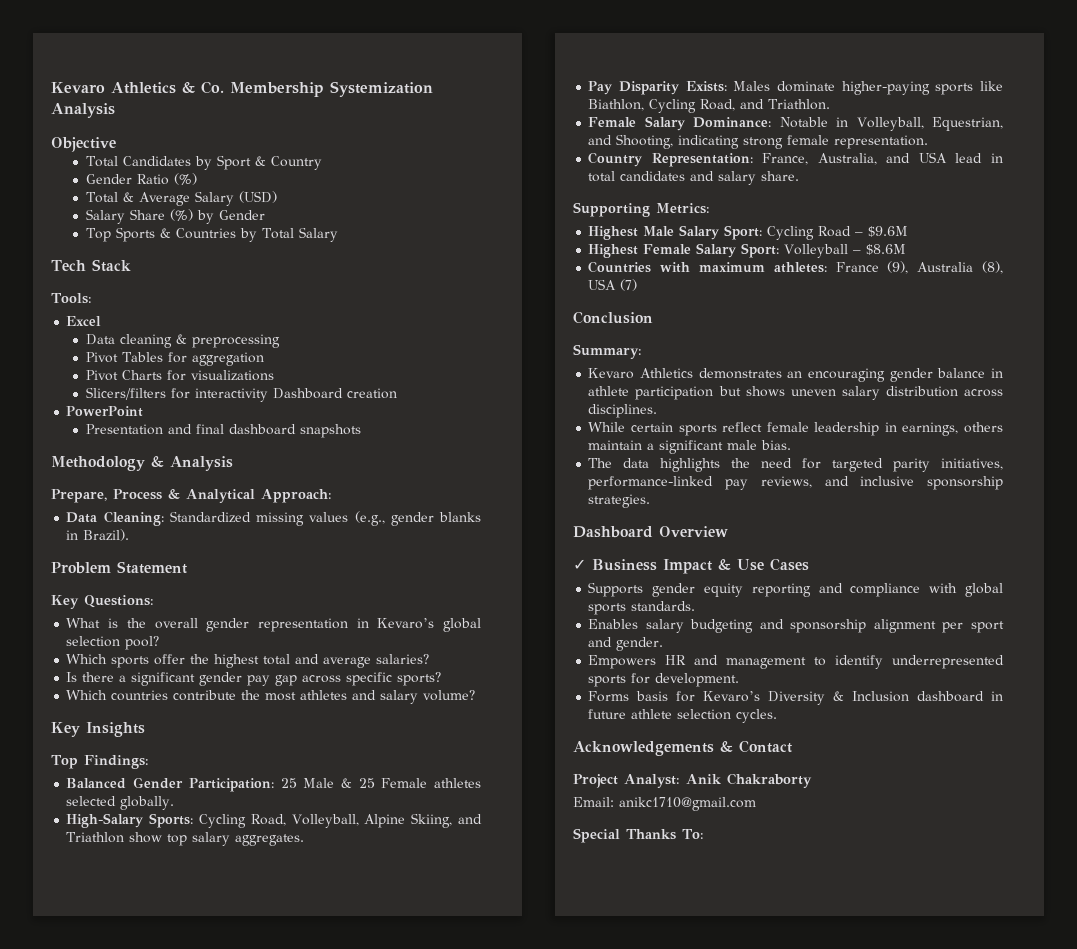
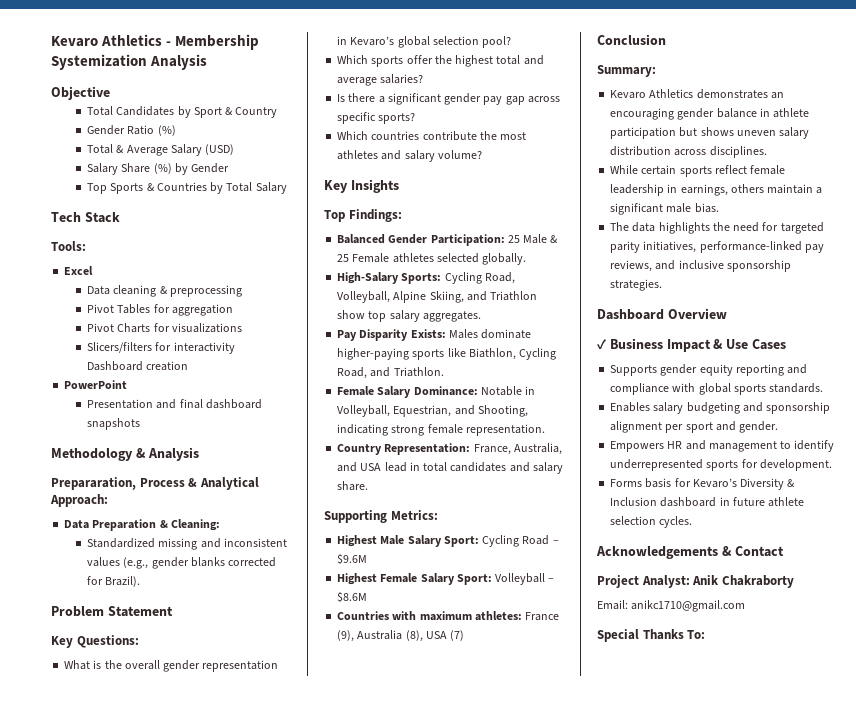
[51,81,224,94] Kevaro Athletics & Co. -> [51,34,172,47] Kevaro Athletics -
[51,489,107,503] Prepare, -> [51,477,136,490] Prepararation,
(98, 517) none -> [92,519,168,531] Preparation &
(164, 518) none -> (220, 525) //
(305, 519) none -> [200,538,287,548] and inconsistent
[66,530,79,540] in -> [228,557,277,567] [87,576,104,585] corrected for

